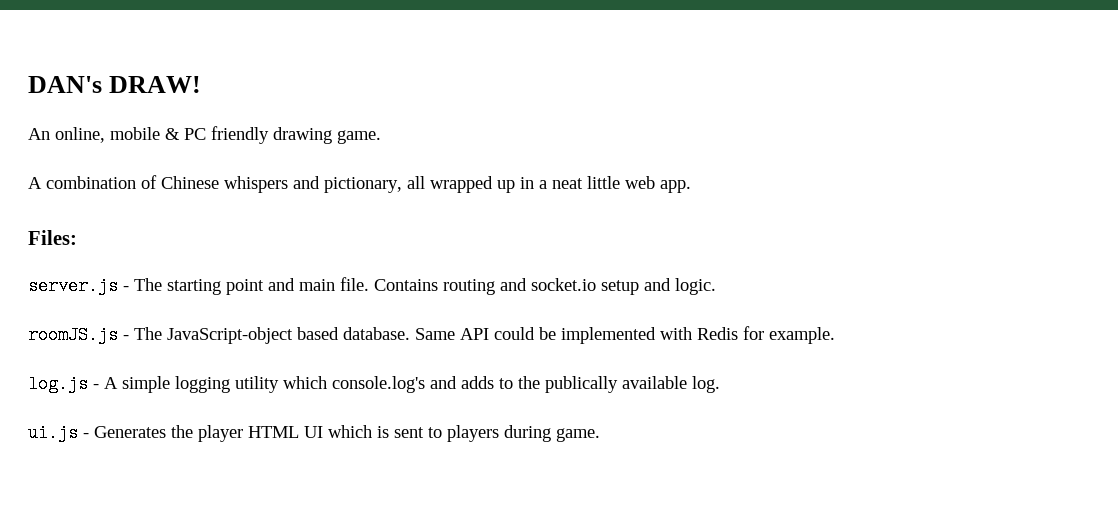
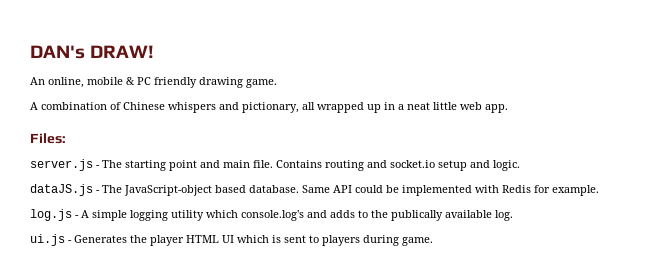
[28,326,118,344] roomJS.js -> [30,184,93,196] dataJS.js

